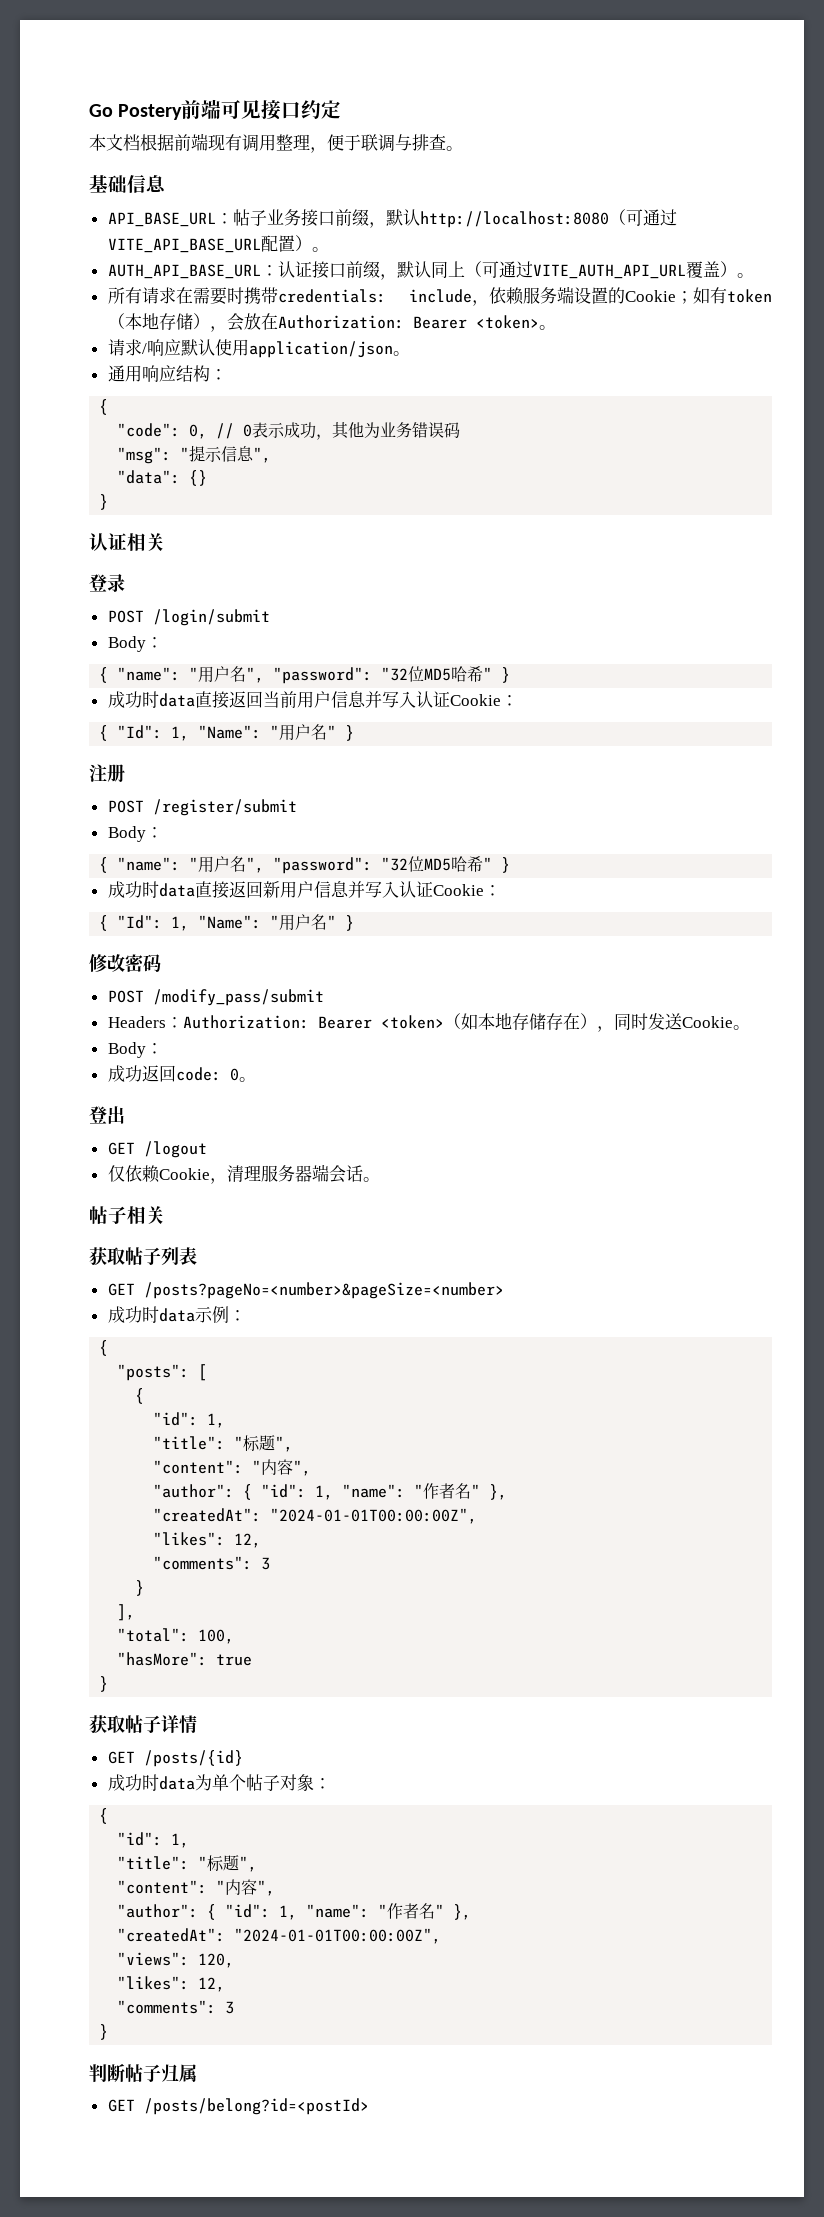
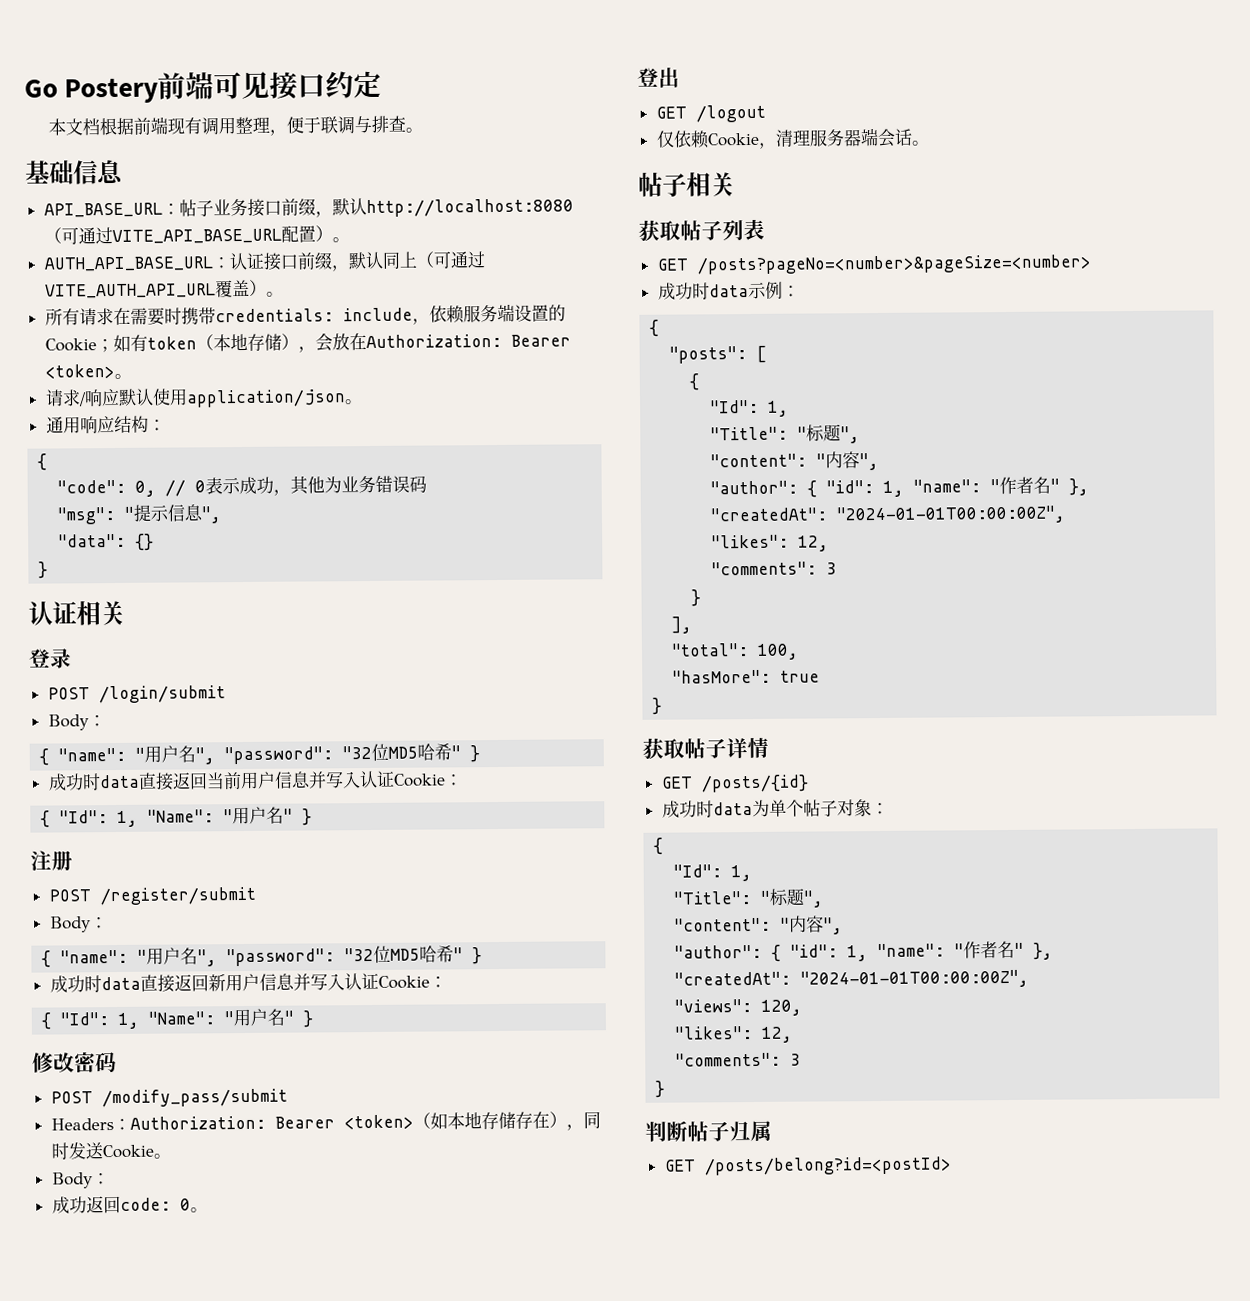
[153,1412,226,1428] [153,1436,226,1450] "id": 1, // "title": -> [710,399,790,417] [710,426,789,441] "Id": 1, // "Title":
[117,1832,190,1848] [117,1856,190,1870] "id": 1, // "title": -> [673,864,753,882] [673,891,752,905] "Id": 1, // "Title":

